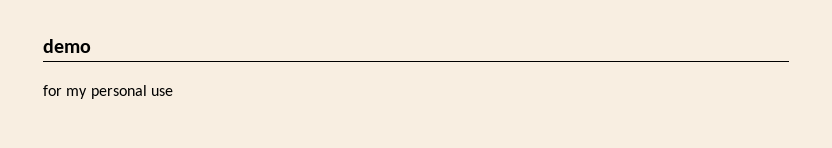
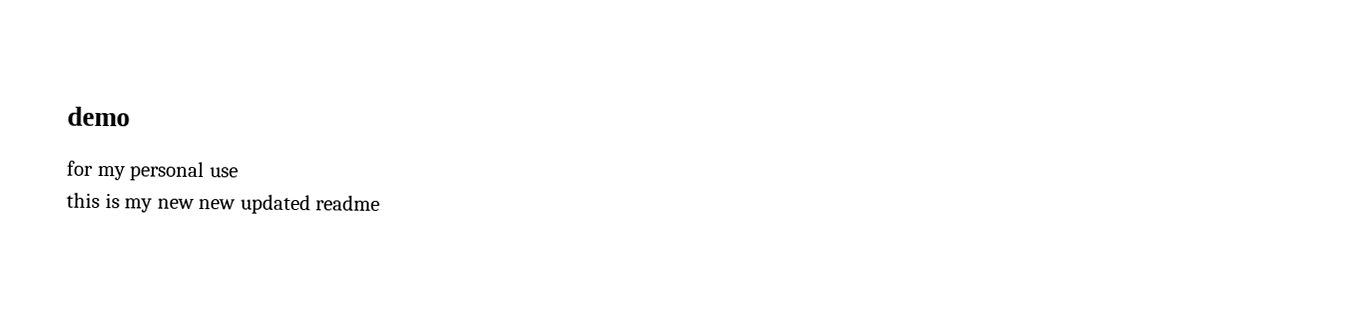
(173, 92) none -> [66,192,381,215] // this is my new new updated readme

